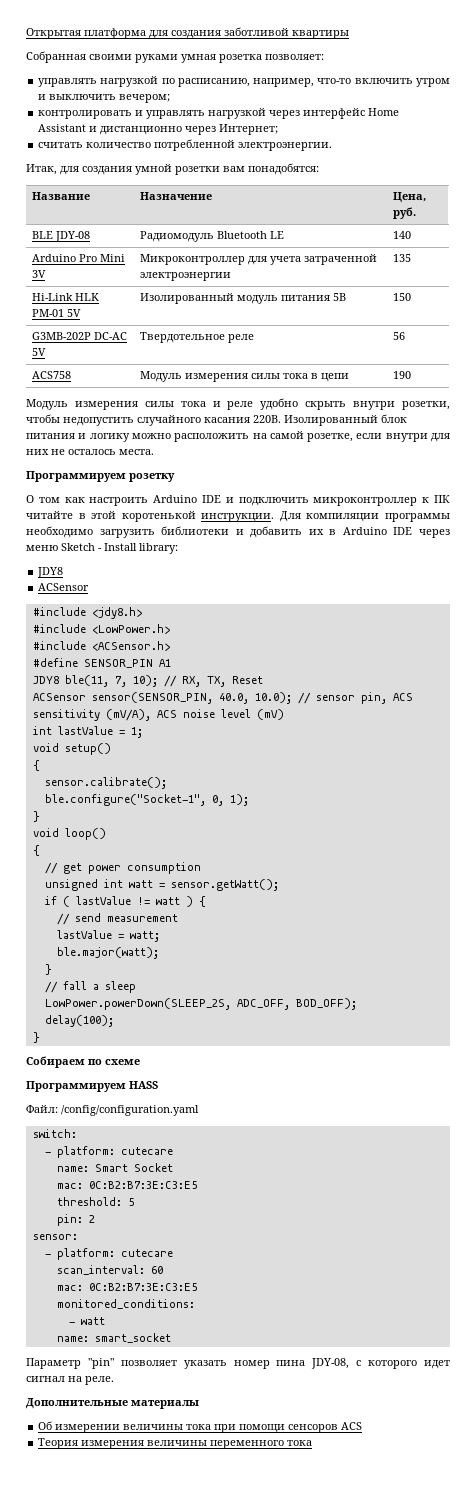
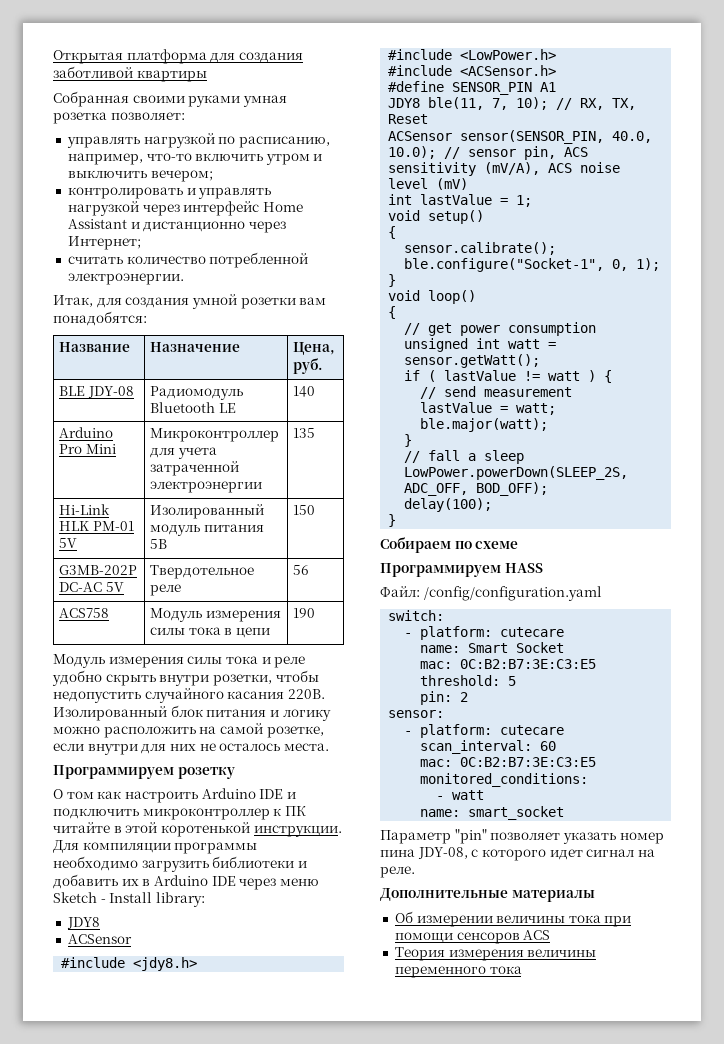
[31,270,46,278] 3V -> (116, 449) none

